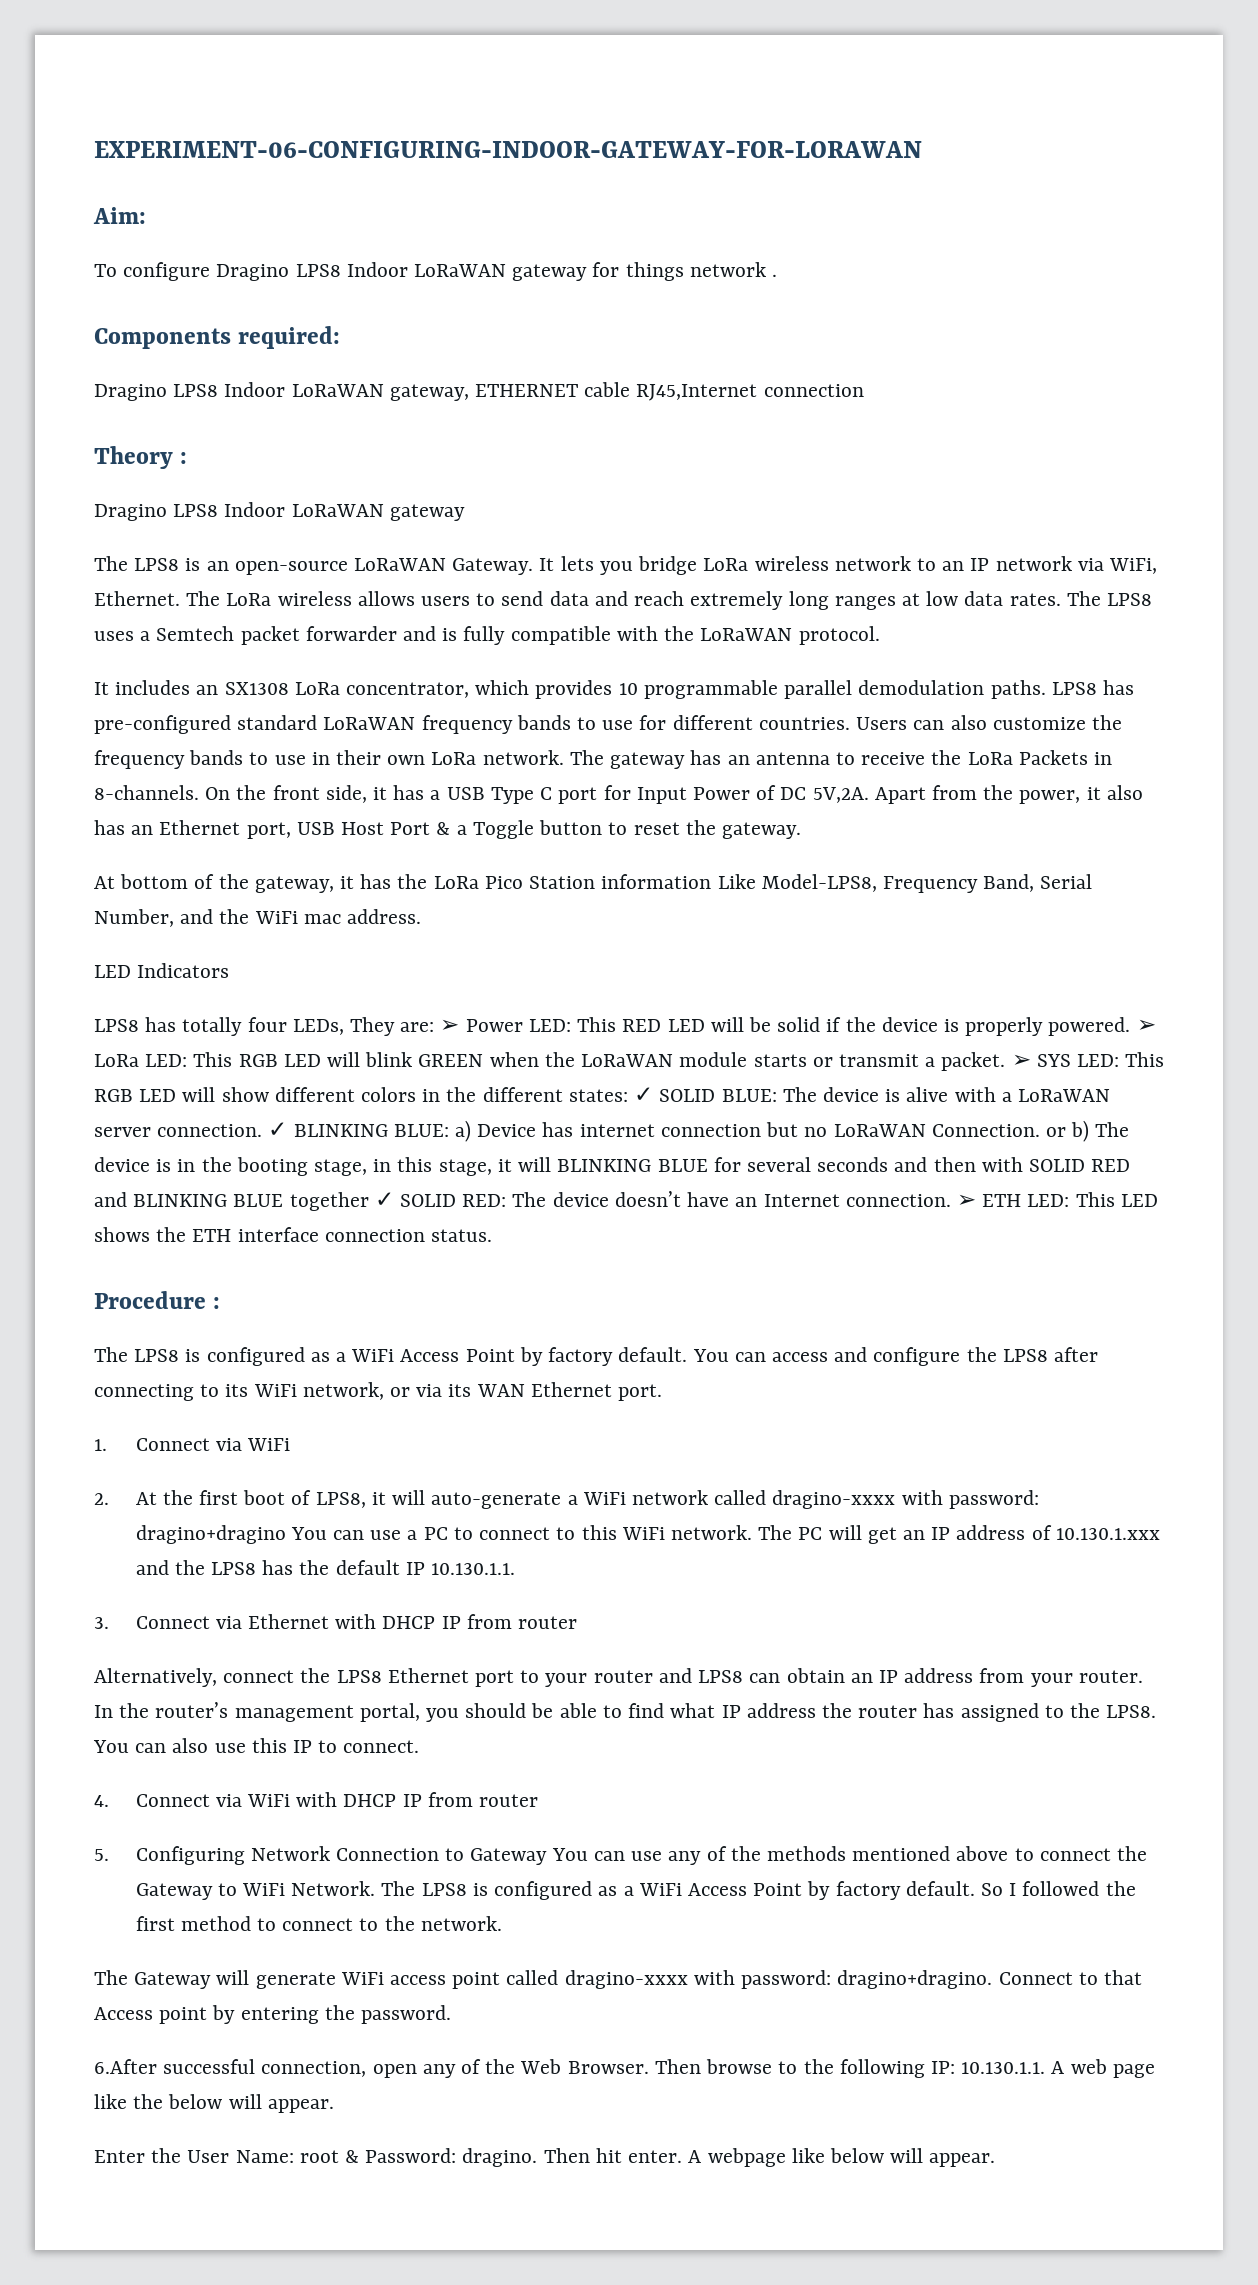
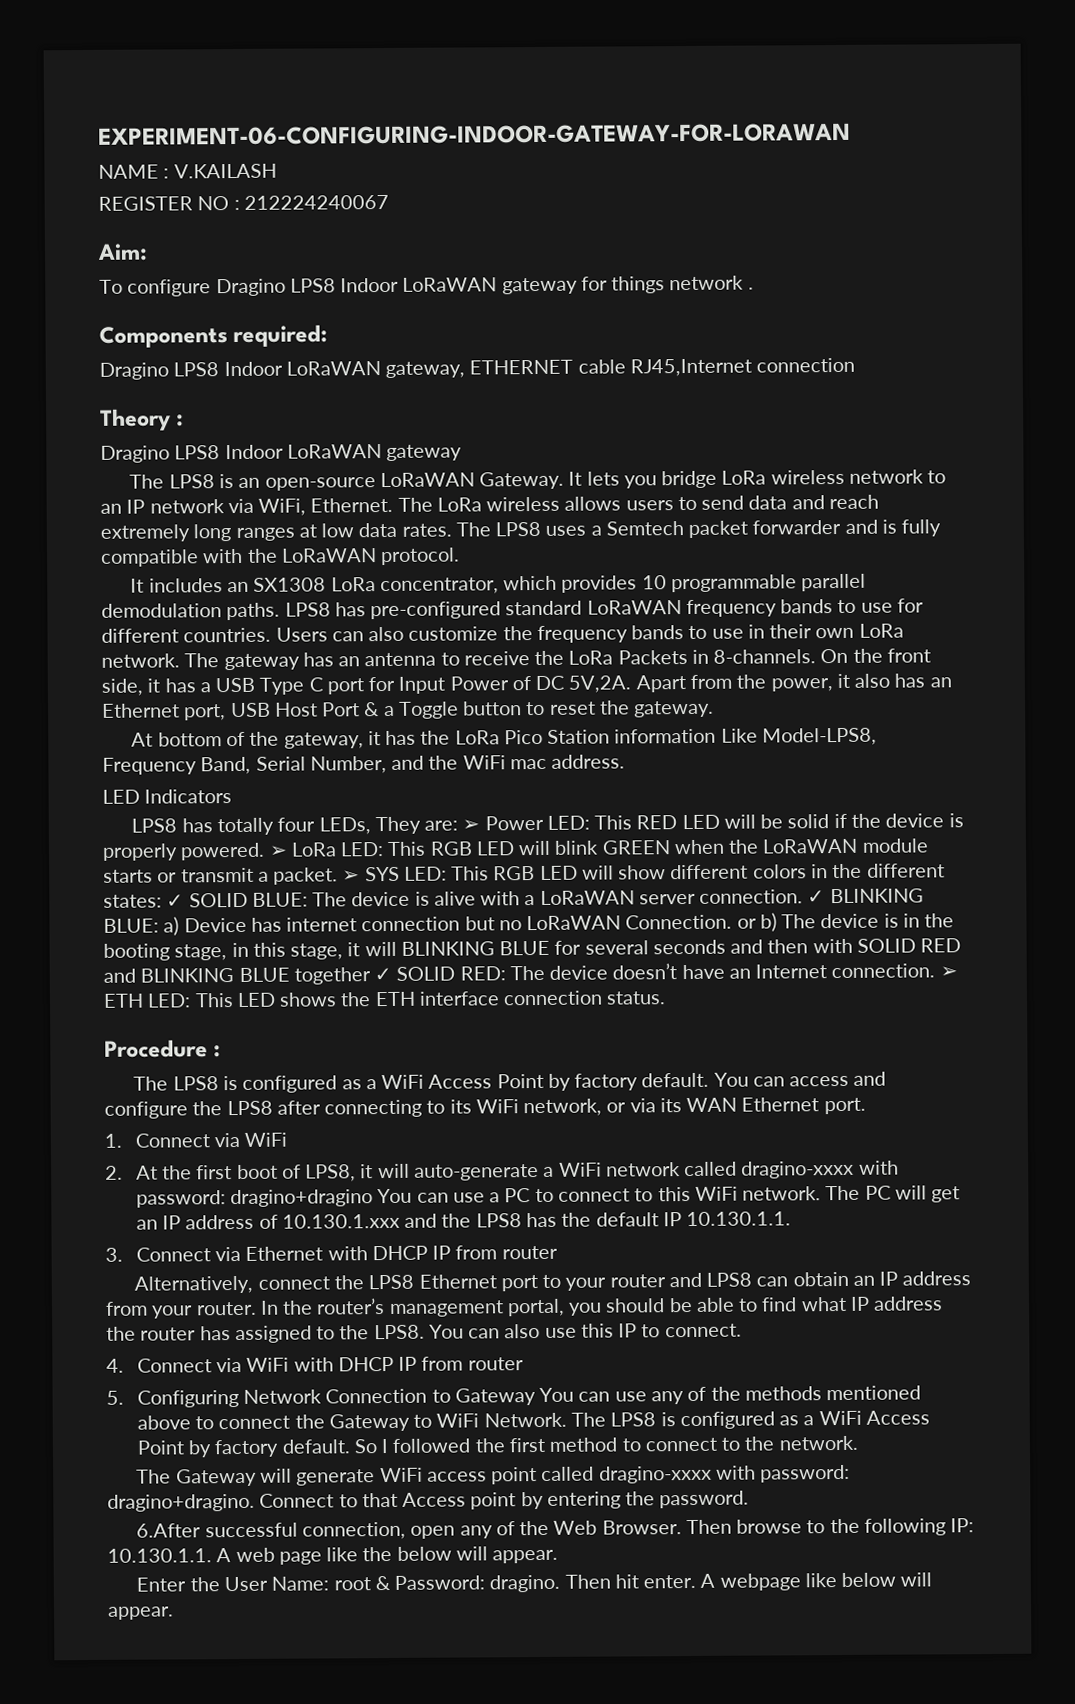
(922, 149) none -> [98,163,277,179] [98,194,389,211] // NAME : V.KAILASH // REGISTER NO : 212224240067

